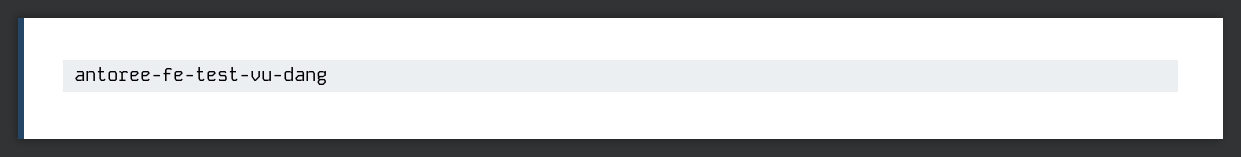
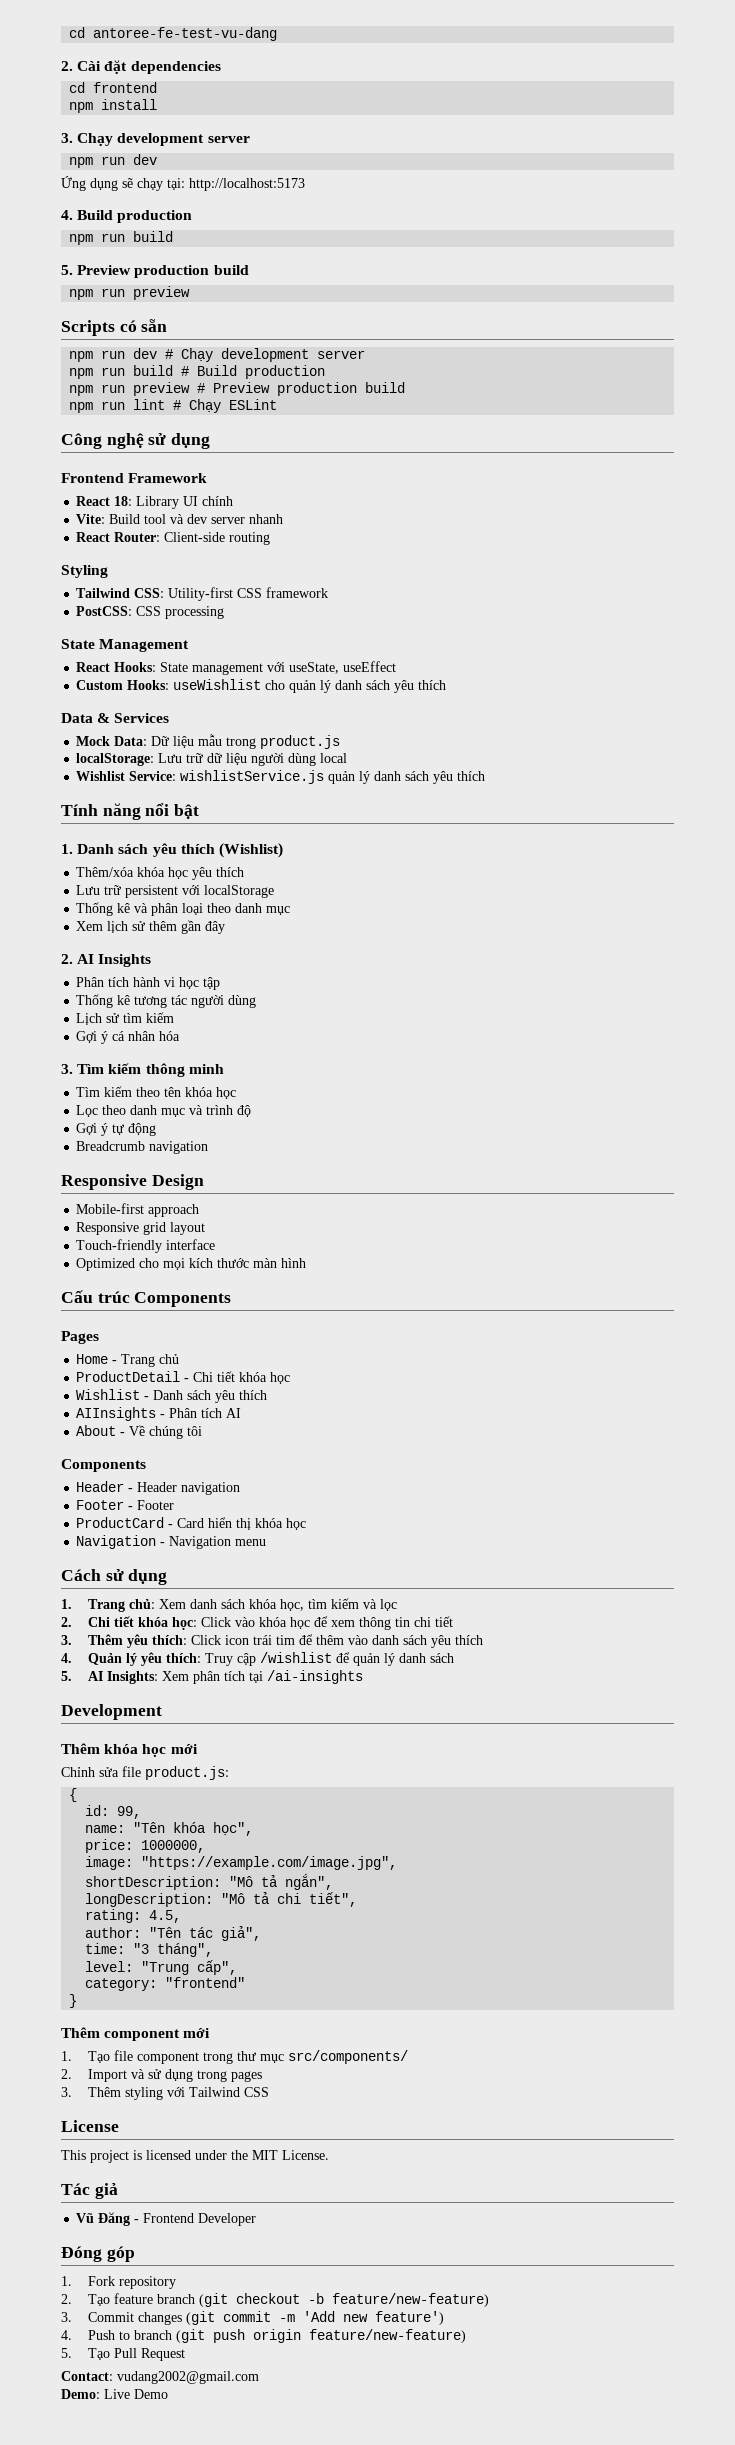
(74, 76) none -> [69,27,86,38] cd
(328, 76) none -> [61,60,221,74] [69,82,158,93] [69,99,158,113] [61,133,250,146] [69,154,158,168] [61,176,305,191] [61,210,193,223] [69,231,174,245] [61,265,249,278] [69,286,191,300] [61,319,168,336] [69,348,366,362] [69,365,326,379] [69,382,406,396] [69,399,278,413] [61,433,211,449] [61,473,208,483] [76,496,234,509] [76,514,284,524] [76,532,271,545] [61,565,108,578] [76,587,329,601] [76,606,225,619] [61,639,190,652] [76,661,397,675] [76,679,447,693] [61,713,170,723] [76,734,341,749] [76,753,348,766] [76,770,486,784] [61,803,200,820] [61,843,283,858] [76,867,245,880] [76,885,275,898] [76,902,291,916] [76,920,226,934] [61,954,152,967] [76,977,221,990] [76,994,257,1008] [76,1012,175,1025] [76,1031,181,1044] [61,1063,224,1077] [76,1086,237,1099] [76,1105,252,1117] [76,1123,157,1136] [76,1141,209,1154] [61,1174,204,1190] [76,1203,200,1217] [76,1222,206,1235] [76,1239,216,1253] [76,1258,307,1271] [61,1290,232,1307] [61,1331,99,1344] [76,1354,180,1367] [76,1371,291,1384] [76,1389,268,1403] [76,1407,242,1421] [76,1425,203,1439] [61,1459,146,1472] [76,1481,241,1495] [76,1500,175,1510] [76,1517,307,1530] [76,1535,267,1549] [61,1569,168,1585] [61,1598,397,1612] [61,1616,453,1630] [61,1634,483,1648] [61,1652,454,1666] [61,1670,363,1684] [61,1704,162,1720] [61,1743,198,1757] [61,1766,229,1780] [69,1788,78,1802] [85,1805,142,1819] [85,1822,254,1836] [85,1839,206,1853] [85,1856,398,1870] [85,1873,334,1890] [85,1892,358,1907] [85,1909,182,1923] [85,1926,262,1941] [85,1943,214,1957] [85,1960,238,1975] [85,1977,246,1991] [69,1994,78,2008] [61,2027,211,2041] [61,2050,408,2064] [61,2069,262,2082] [61,2087,269,2100] [61,2120,119,2132] [61,2150,329,2163] [61,2183,118,2199] [76,2212,257,2226] [61,2246,135,2262] [61,2276,176,2289] [61,2293,489,2307] [61,2311,444,2325] [61,2329,466,2343] [61,2348,185,2361] [61,2371,259,2384] [61,2389,168,2399] // 2. Cài đặt dependencies // cd frontend // npm install // 3. Chạy development server // npm run dev // Ứng dụng sẽ chạy tại: http://localhost:5173 // 4. Build production // npm run build // 5. Preview production build // npm run preview // Scripts có sẵn // npm run dev # Chạy development server // npm run build # Build production // npm run preview # Preview production build // npm run lint # Chạy ESLint // Công nghệ sử dụng // Frontend Framework // React 18: Library UI chính // Vite: Build tool và dev server nhanh // React Router: Client-side routing // Styling // Tailwind CSS: Utility-first CSS framework // PostCSS: CSS processing // State Management // React Hooks: State management với useState, useEffect // Custom Hooks: useWishlist cho quản lý danh sách yêu thích // Data & Services // Mock Data: Dữ liệu mẫu trong product.js // localStorage: Lưu trữ dữ liệu người dùng local // Wishlist Service: wishlistService.js quản lý danh sách yêu thích // Tính năng nổi bật // 1. Danh sách yêu thích (Wishlist) // Thêm/xóa khóa học yêu thích // Lưu trữ persistent với localStorage // Thống kê và phân loại theo danh mục // Xem lịch sử thêm gần đây // 2. AI Insights // Phân tích hành vi học tập // Thống kê tương tác người dùng // Lịch sử tìm kiếm // Gợi ý cá nhân hóa // 3. Tìm kiếm thông minh // Tìm kiếm theo tên khóa học // Lọc theo danh mục và trình độ // Gợi ý tự động // Breadcrumb navigation // Responsive Design // Mobile-first approach // Responsive grid layout // Touch-friendly interface // Optimized cho mọi kích thước màn hình // Cấu trúc Components // Pages // Home - Trang chủ // ProductDetail - Chi tiết khóa học // Wishlist - Danh sách yêu thích // AIInsights - Phân tích AI // About - Về chúng tôi // Components // Header - Header navigation // Footer - Footer // ProductCard - Card hiển thị khóa học // Navigation - Navigation menu // Cách sử dụng // 1. Trang chủ: Xem danh sách khóa học, tìm kiếm và lọc // 2. Chi tiết khóa học: Click vào khóa học để xem thông tin chi tiết // 3. Thêm yêu thích: Click icon trái tim để thêm vào danh sách yêu thích // 4. Quản lý yêu thích: Truy cập /wishlist để quản lý danh sách // 5. AI Insights: Xem phân tích tại /ai-insights // Development // Thêm khóa học mới // Chỉnh sửa file product.js: // { // id: 99, // name: "Tên khóa học", // price: 1000000, // image: "https://example.com/image.jpg", // shortDescription: "Mô tả ngắn", // longDescription: "Mô tả chi tiết", // rating: 4.5, // author: "Tên tác giả", // time: "3 tháng", // level: "Trung cấp", // category: "frontend" // } // Thêm component mới // 1. Tạo file component trong thư mục src/components/ // 2. Import và sử dụng trong pages // 3. Thêm styling với Tailwind CSS // License // This project is licensed under the MIT License. // Tác giả // Vũ Đăng - Frontend Developer // Đóng góp // 1. Fork repository // 2. Tạo feature branch (git checkout -b feature/new-feature) // 3. Commit changes (git commit -m 'Add new feature') // 4. Push to branch (git push origin feature/new-feature) // 5. Tạo Pull Request // Contact: vudang2002@gmail.com // Demo: Live Demo

